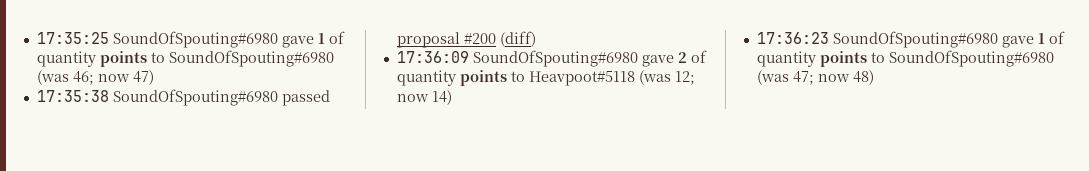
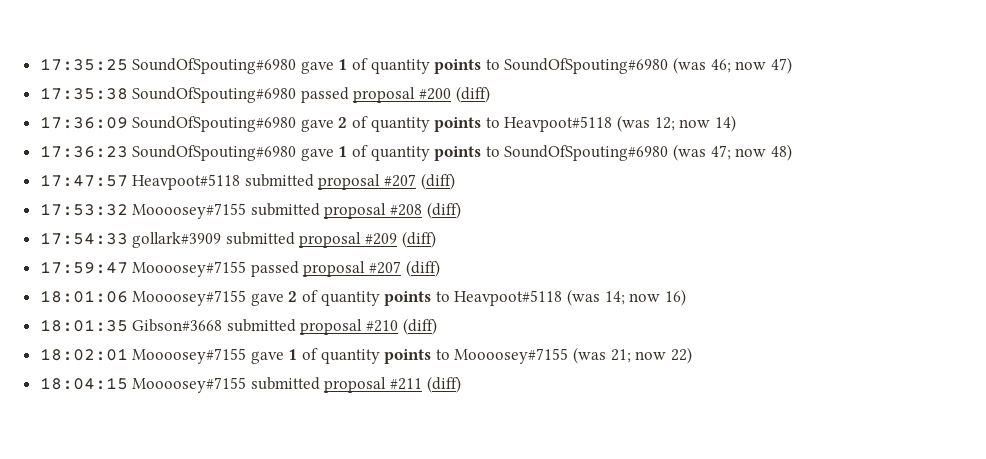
(874, 77) none -> [39,173,455,190] [39,202,461,219] [39,231,436,248] [39,260,440,277] [39,289,686,306] [39,318,437,335] [39,347,692,364] [39,376,461,393] // 17:47:57 Heavpoot#5118 submitted proposal #207 (diff) // 17:53:32 Moooosey#7155 submitted proposal #208 (diff) // 17:54:33 gollark#3909 submitted proposal #209 (diff) // 17:59:47 Moooosey#7155 passed proposal #207 (diff) // 18:01:06 Moooosey#7155 gave 2 of quantity points to Heavpoot#5118 (was 14; now 16) // 18:01:35 Gibson#3668 submitted proposal #210 (diff) // 18:02:01 Moooosey#7155 gave 1 of quantity points to Moooosey#7155 (was 21; now 22) // 18:04:15 Moooosey#7155 submitted proposal #211 (diff)

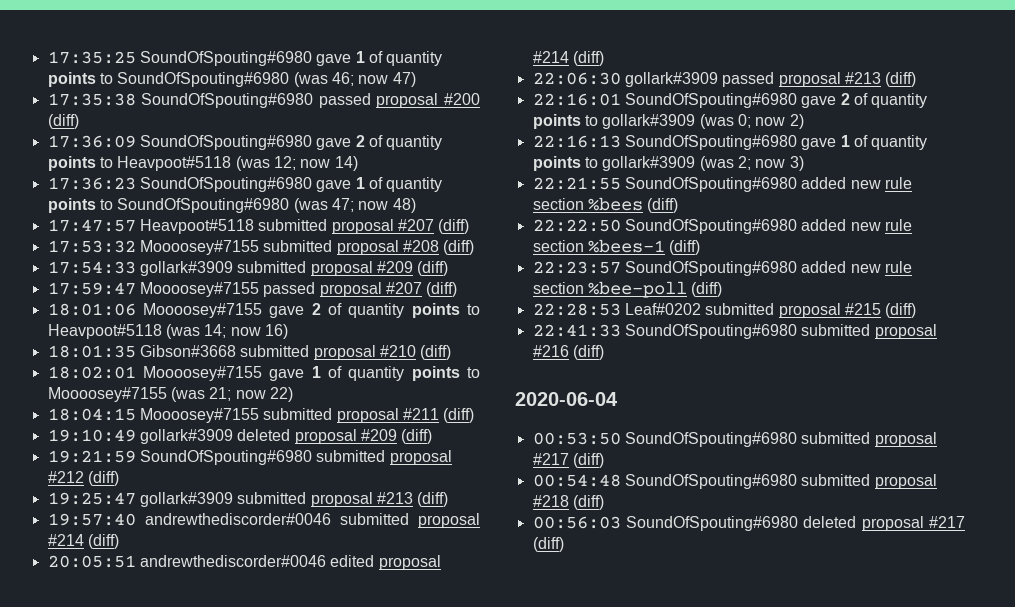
(461, 384) none -> [47,429,433,444] [47,450,452,465] [47,471,119,486] [47,492,449,507] [47,513,480,528] [47,534,119,549] [47,555,441,570] [532,51,604,66] [532,72,917,87] [532,93,928,108] [532,114,804,129] [532,135,928,150] [532,156,804,171] [532,177,912,192] [532,197,679,213] [532,219,912,234] [532,239,701,255] [532,261,912,276] [532,281,723,298] [532,303,917,318] [532,324,937,339] [532,345,604,360] [515,392,618,406] [532,432,937,447] [532,453,604,468] [532,474,937,489] [532,495,604,510] [532,516,965,531] [532,537,564,552] // 19:10:49 gollark#3909 deleted proposal #209 (diff) // 19:21:59 SoundOfSpouting#6980 submitted proposal #212 (diff) // 19:25:47 gollark#3909 submitted proposal #213 (diff) // 19:57:40 andrewthediscorder#0046 submitted proposal #214 (diff) // 20:05:51 andrewthediscorder#0046 edited proposal #214 (diff) // 22:06:30 gollark#3909 passed proposal #213 (diff) // 22:16:01 SoundOfSpouting#6980 gave 2 of quantity points to gollark#3909 (was 0; now 2) // 22:16:13 SoundOfSpouting#6980 gave 1 of quantity points to gollark#3909 (was 2; now 3) // 22:21:55 SoundOfSpouting#6980 added new rule section %bees (diff) // 22:22:50 SoundOfSpouting#6980 added new rule section %bees-1 (diff) // 22:23:57 SoundOfSpouting#6980 added new rule section %bee-poll (diff) // 22:28:53 Leaf#0202 submitted proposal #215 (diff) // 22:41:33 SoundOfSpouting#6980 submitted proposal #216 (diff) // 2020-06-04 // 00:53:50 SoundOfSpouting#6980 submitted proposal #217 (diff) // 00:54:48 SoundOfSpouting#6980 submitted proposal #218 (diff) // 00:56:03 SoundOfSpouting#6980 deleted proposal #217 (diff)

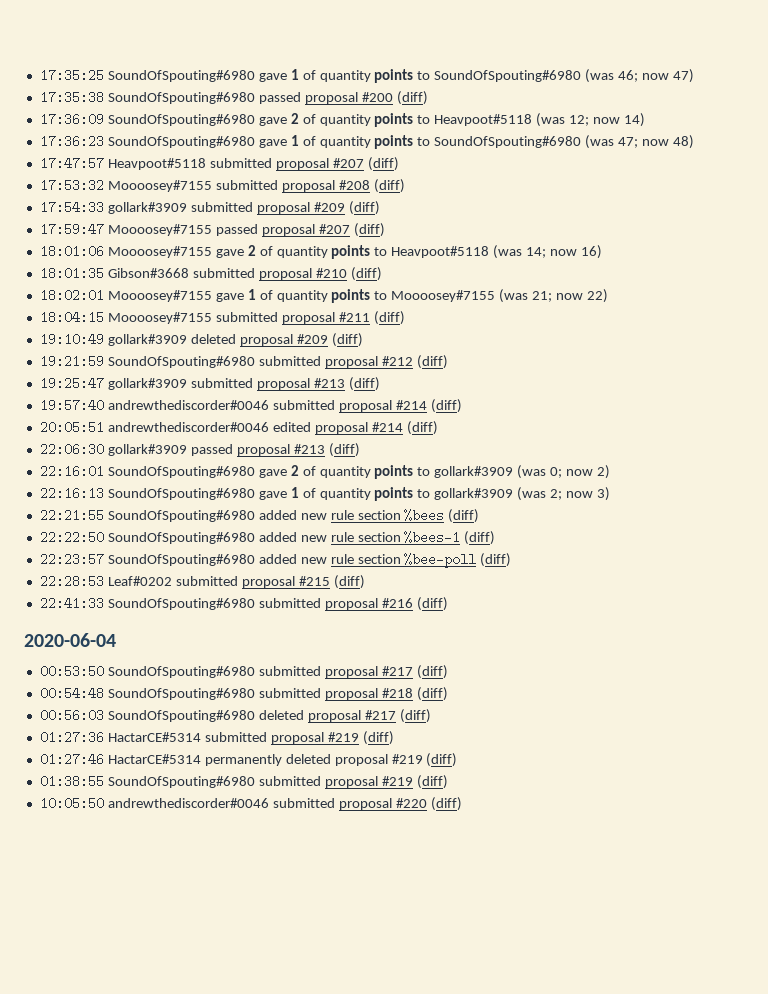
(564, 544) none -> [39,731,394,745] [39,753,458,767] [39,775,448,789] [39,797,462,811] // 01:27:36 HactarCE#5314 submitted proposal #219 (diff) // 01:27:46 HactarCE#5314 permanently deleted proposal #219 (diff) // 01:38:55 SoundOfSpouting#6980 submitted proposal #219 (diff) // 10:05:50 andrewthediscorder#0046 submitted proposal #220 (diff)

